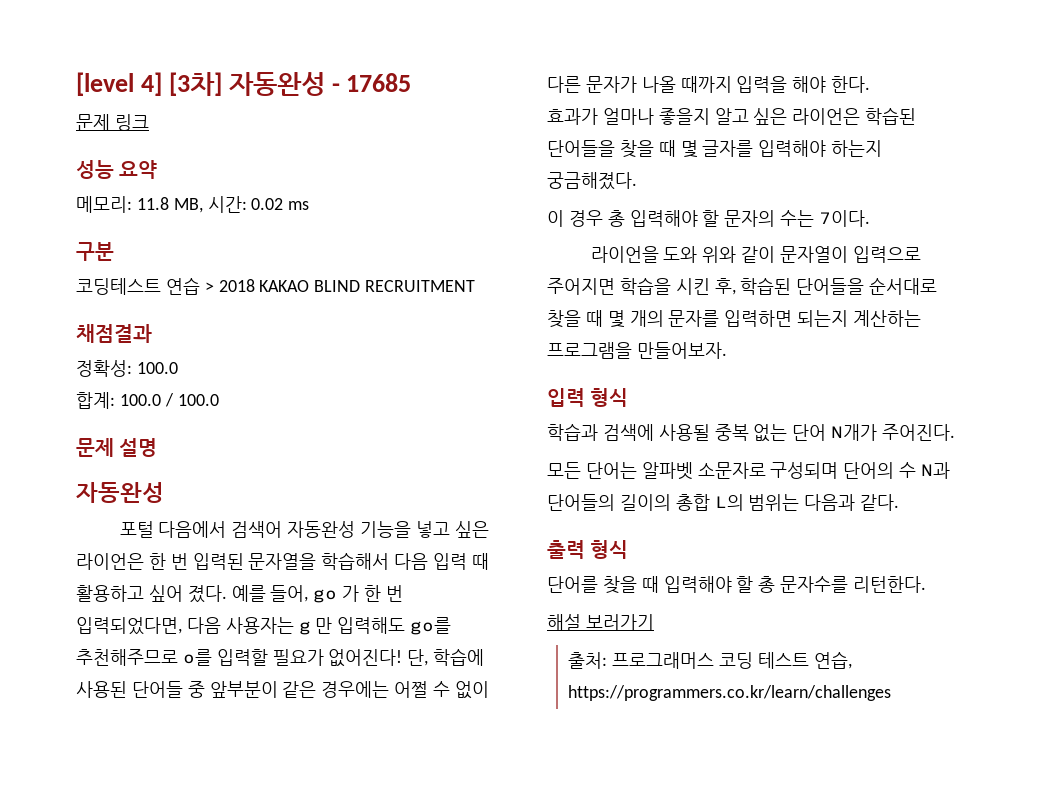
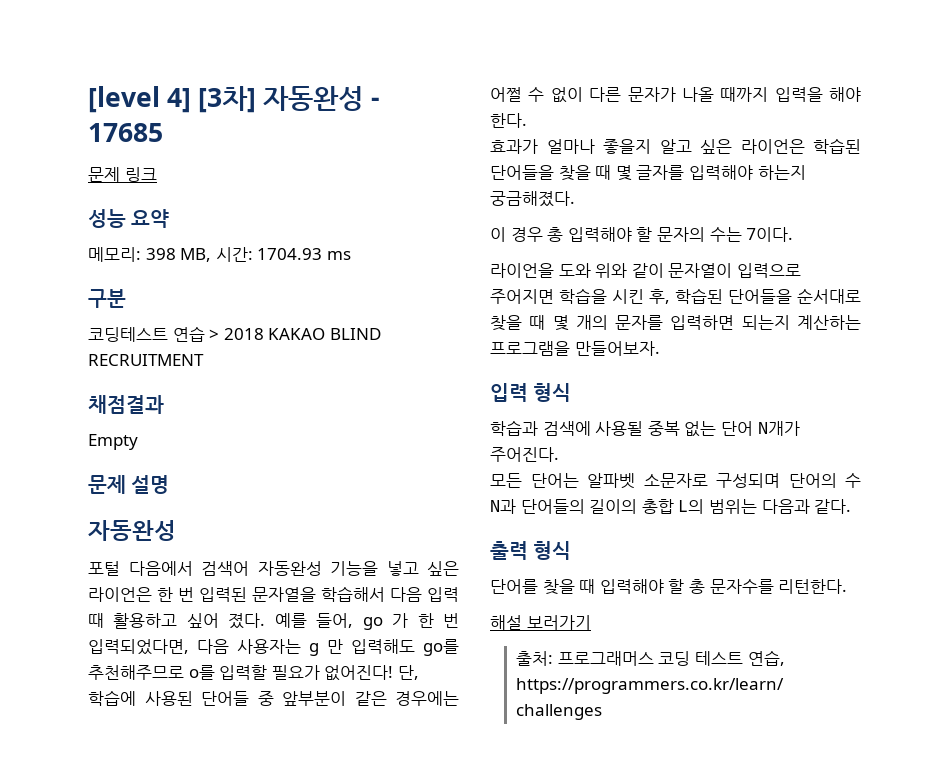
[136,197,169,210] 11.8 -> [145,248,176,260] 398
[251,198,284,210] 0.02 -> [257,248,323,260] 1704.93
[76,360,178,377] [76,392,219,409] 정확성: 100.0 // 합계: 100.0 / 100.0 -> [88,434,138,450] Empty

